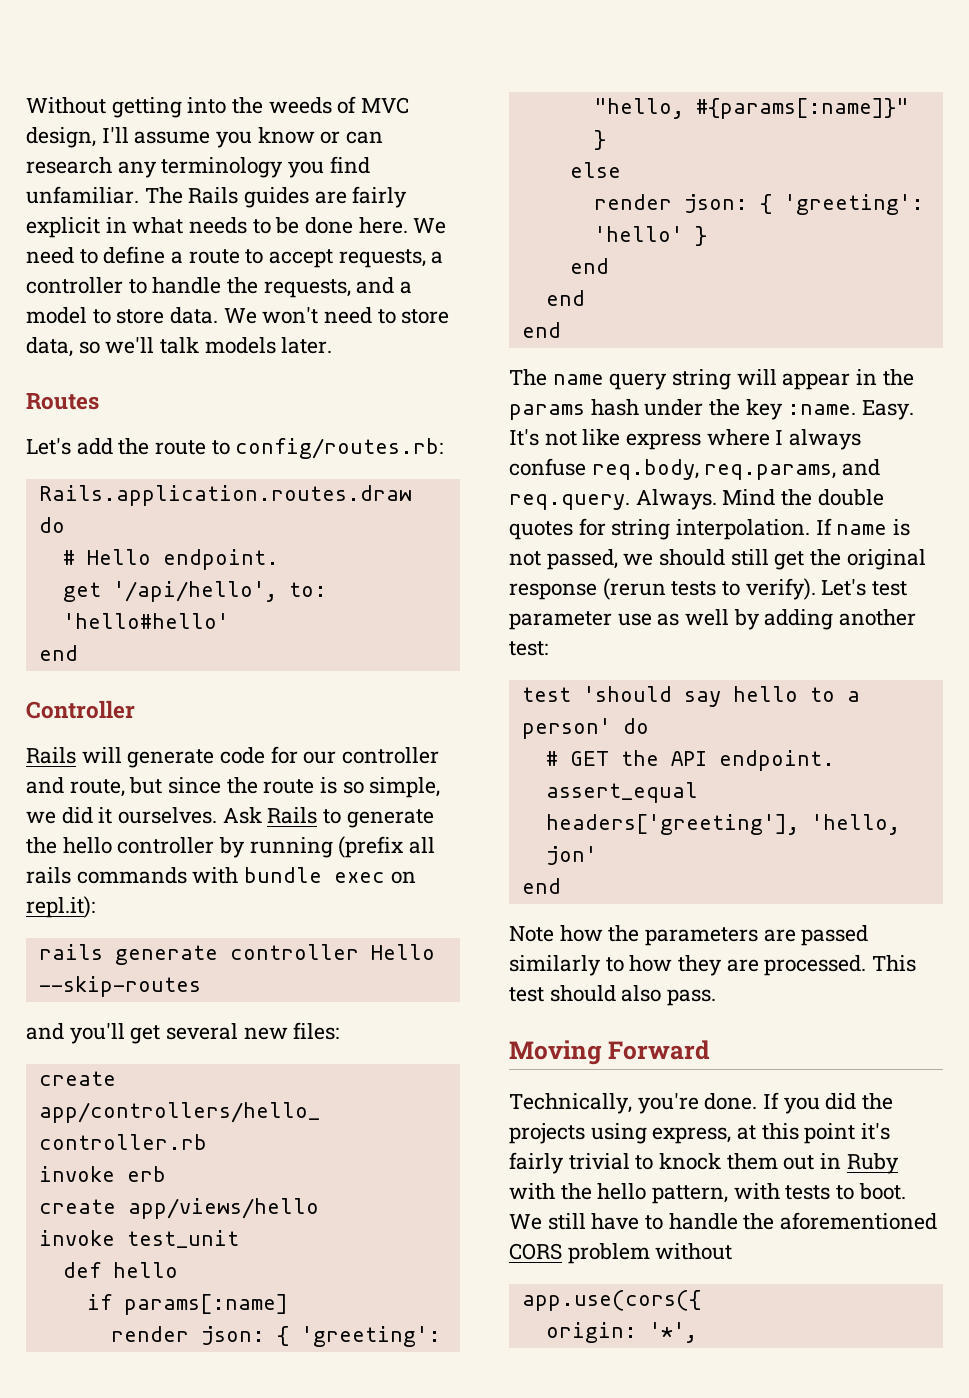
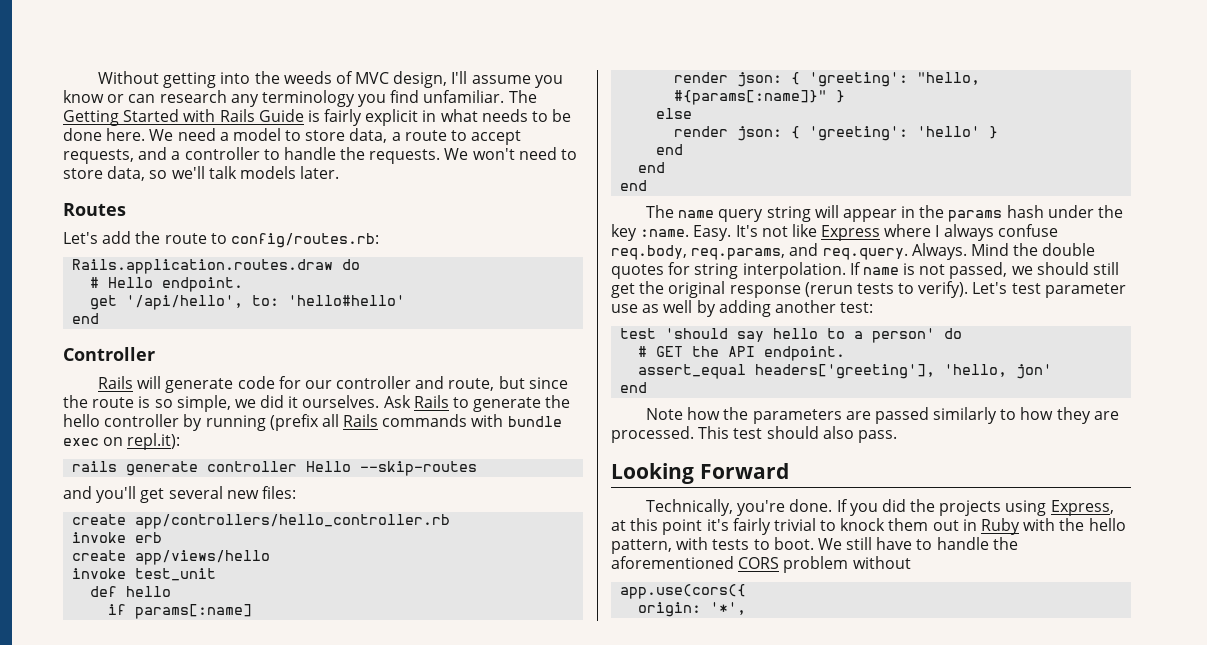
[188,187,347,208] Rails guides are -> [63,109,320,126] Getting Started with Rails Guide is
[79,246,166,264] to define -> [219,128,388,143] a model to store data,
(426, 258) none -> [138,147,168,160] and
[263,277,413,298] [26,307,219,324] requests, and a model to store data. -> [369,149,441,164] requests.
[26,867,71,884] rails -> [343,414,379,427] Rails
[626,433,702,450] express -> [821,225,881,241] Express
[509,1040,602,1065] Moving -> [611,463,694,484] Looking
[652,1127,732,1144] express, -> [1050,500,1114,516] Express,

